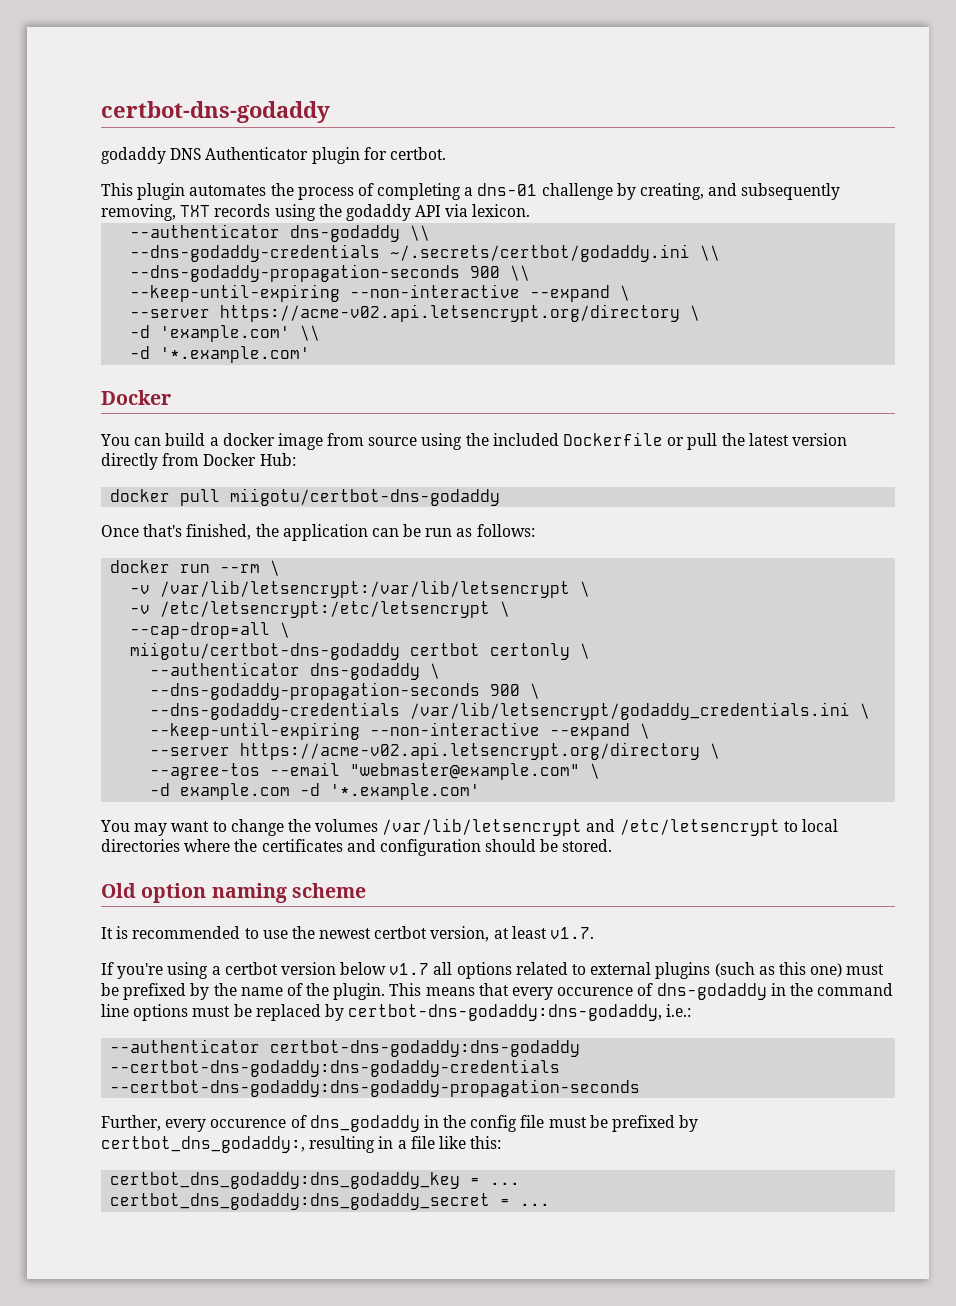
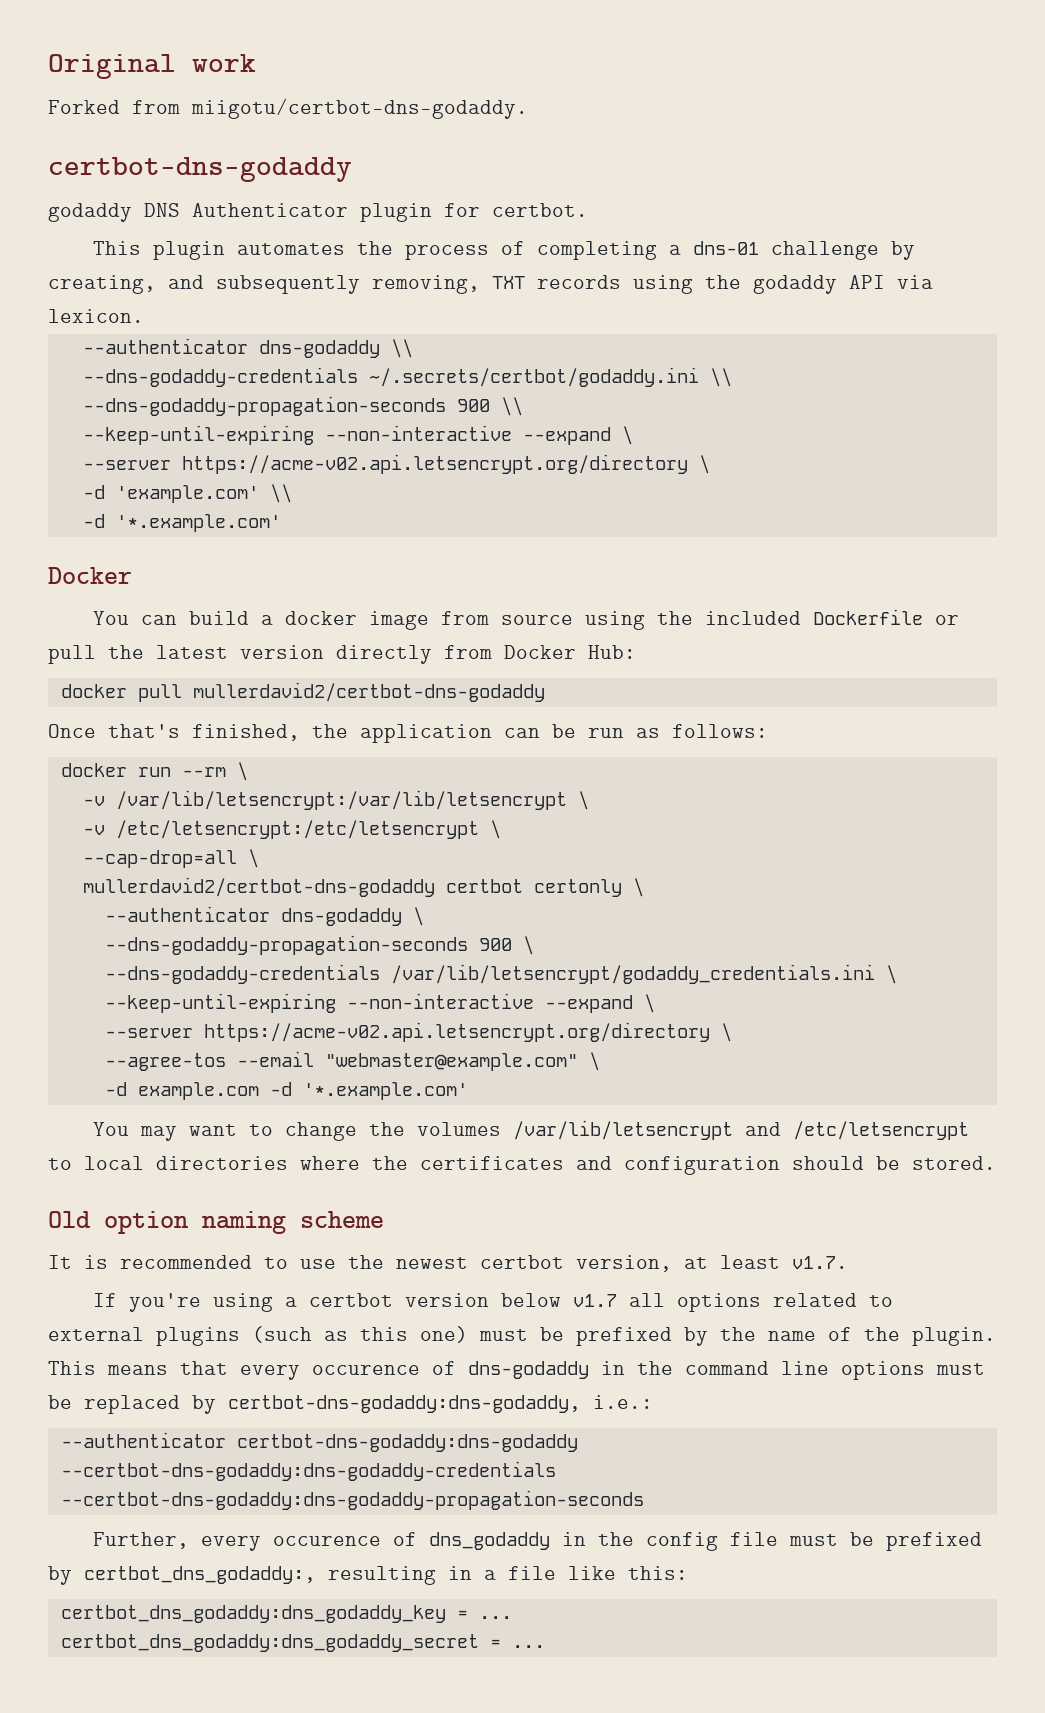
(101, 112) none -> [48,54,256,79] [48,98,528,119] Original work // Forked from miigotu/certbot-dns-godaddy. //
[230,488,501,506] miigotu/certbot-dns-godaddy -> [192,682,545,702] mullerdavid2/certbot-dns-godaddy
[130,642,401,660] miigotu/certbot-dns-godaddy -> [82,877,435,897] mullerdavid2/certbot-dns-godaddy

